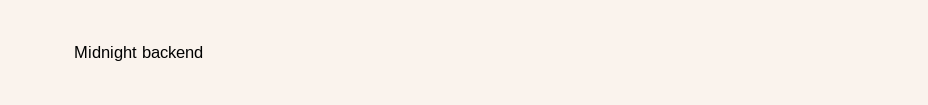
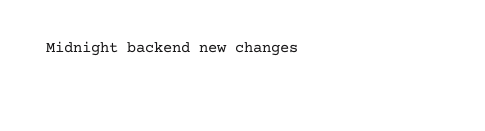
(203, 52) none -> [199,42,298,56] new changes

